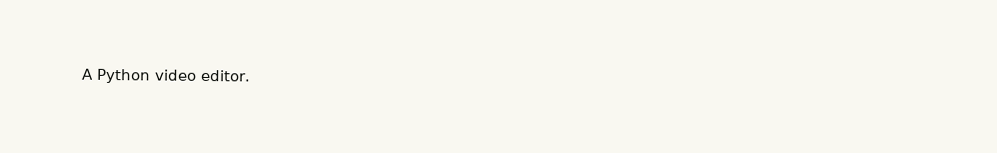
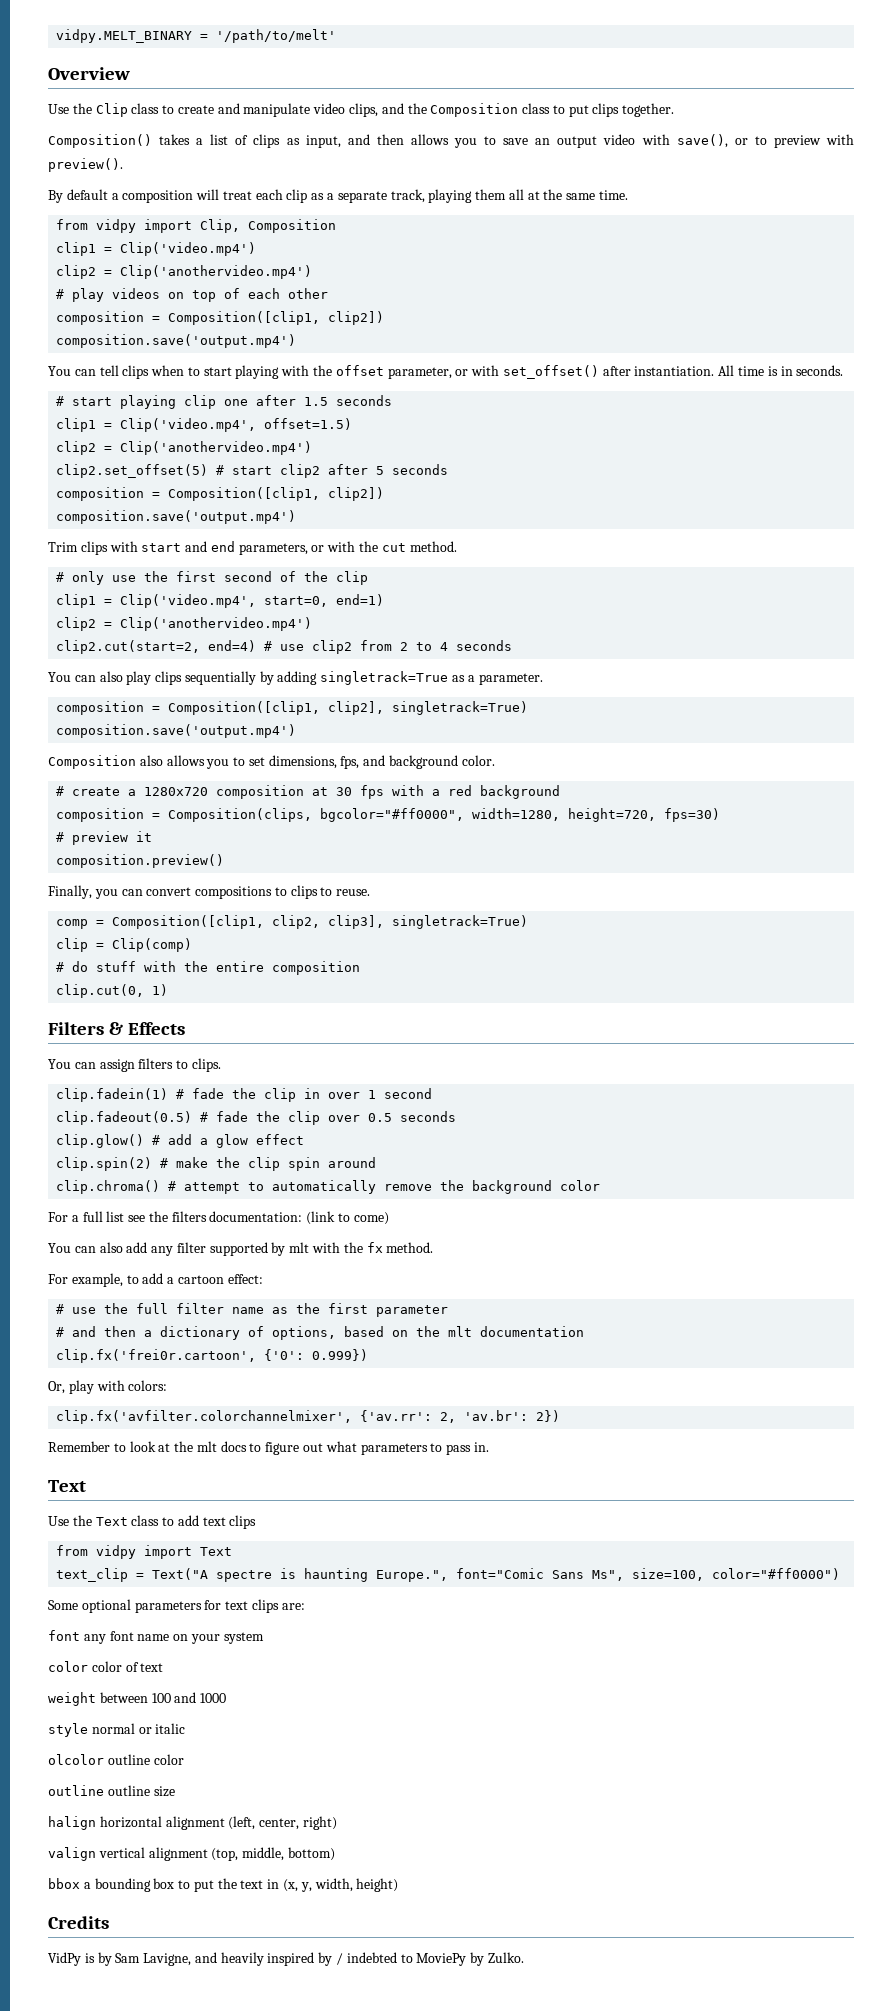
[81,68,251,84] A Python video editor. -> [56,29,337,43] [48,67,130,80] [48,103,675,117] [48,134,854,148] [48,158,123,172] [48,189,629,203] [56,219,337,233] [56,242,257,256] [56,265,313,279] [56,288,329,302] [56,311,385,325] [56,334,297,348] [48,365,844,379] [56,395,393,409] [56,418,353,432] [56,441,313,455] [56,464,449,478] [56,487,385,501] [56,510,297,524] [48,541,457,555] [56,571,369,585] [56,594,385,608] [56,617,313,631] [56,640,513,654] [48,671,543,685] [56,701,529,715] [56,724,297,738] [48,755,495,769] [56,785,561,799] [56,808,721,822] [56,831,153,845] [56,854,225,868] [48,885,371,899] [56,915,529,929] [56,938,193,952] [56,961,361,975] [56,984,169,998] [48,1022,186,1035] [48,1058,221,1072] [56,1088,433,1102] [56,1111,457,1125] [56,1134,305,1148] [56,1157,377,1171] [56,1180,601,1194] [48,1211,389,1225] [48,1242,434,1256] [48,1273,263,1287] [56,1303,449,1317] [56,1326,585,1340] [56,1349,369,1363] [48,1380,168,1394] [56,1410,561,1424] [48,1441,489,1455] [48,1480,86,1492] [48,1515,257,1529] [56,1545,233,1559] [56,1568,841,1582] [48,1599,305,1613] [48,1630,264,1644] [48,1661,164,1672] [48,1692,227,1706] [48,1723,186,1737] [48,1754,184,1765] [48,1785,175,1797] [48,1816,337,1830] [48,1847,335,1861] [48,1878,399,1892] [48,1916,109,1929] [48,1952,524,1966] vidpy.MELT_BINARY = '/path/to/melt' // Overview // Use the Clip class to create and manipulate video clips, and the Composition class to put clips together. // Composition() takes a list of clips as input, and then allows you to save an output video with save(), or to preview with preview(). // By default a composition will treat each clip as a separate track, playing them all at the same time. // from vidpy import Clip, Composition // clip1 = Clip('video.mp4') // clip2 = Clip('anothervideo.mp4') // # play videos on top of each other // composition = Composition([clip1, clip2]) // composition.save('output.mp4') // You can tell clips when to start playing with the offset parameter, or with set_offset() after instantiation. All time is in seconds. // # start playing clip one after 1.5 seconds // clip1 = Clip('video.mp4', offset=1.5) // clip2 = Clip('anothervideo.mp4') // clip2.set_offset(5) # start clip2 after 5 seconds // composition = Composition([clip1, clip2]) // composition.save('output.mp4') // Trim clips with start and end parameters, or with the cut method. // # only use the first second of the clip // clip1 = Clip('video.mp4', start=0, end=1) // clip2 = Clip('anothervideo.mp4') // clip2.cut(start=2, end=4) # use clip2 from 2 to 4 seconds // You can also play clips sequentially by adding singletrack=True as a parameter. // composition = Composition([clip1, clip2], singletrack=True) // composition.save('output.mp4') // Composition also allows you to set dimensions, fps, and background color. // # create a 1280x720 composition at 30 fps with a red background // composition = Composition(clips, bgcolor="#ff0000", width=1280, height=720, fps=30) // # preview it // composition.preview() // Finally, you can convert compositions to clips to reuse. // comp = Composition([clip1, clip2, clip3], singletrack=True) // clip = Clip(comp) // # do stuff with the entire composition // clip.cut(0, 1) // Filters & Effects // You can assign filters to clips. // clip.fadein(1) # fade the clip in over 1 second // clip.fadeout(0.5) # fade the clip over 0.5 seconds // clip.glow() # add a glow effect // clip.spin(2) # make the clip spin around // clip.chroma() # attempt to automatically remove the background color // For a full list see the filters documentation: (link to come) // You can also add any filter supported by mlt with the fx method. // For example, to add a cartoon effect: // # use the full filter name as the first parameter // # and then a dictionary of options, based on the mlt documentation // clip.fx('frei0r.cartoon', {'0': 0.999}) // Or, play with colors: // clip.fx('avfilter.colorchannelmixer', {'av.rr': 2, 'av.br': 2}) // Remember to look at the mlt docs to figure out what parameters to pass in. // Text // Use the Text class to add text clips // from vidpy import Text // text_clip = Text("A spectre is haunting Europe.", font="Comic Sans Ms", size=100, color="#ff0000") // Some optional parameters for text clips are: // font any font name on your system // color color of text // weight between 100 and 1000 // style normal or italic // olcolor outline color // outline outline size // halign horizontal alignment (left, center, right) // valign vertical alignment (top, middle, bottom) // bbox a bounding box to put the text in (x, y, width, height) // Credits // VidPy is by Sam Lavigne, and heavily inspired by / indebted to MoviePy by Zulko.

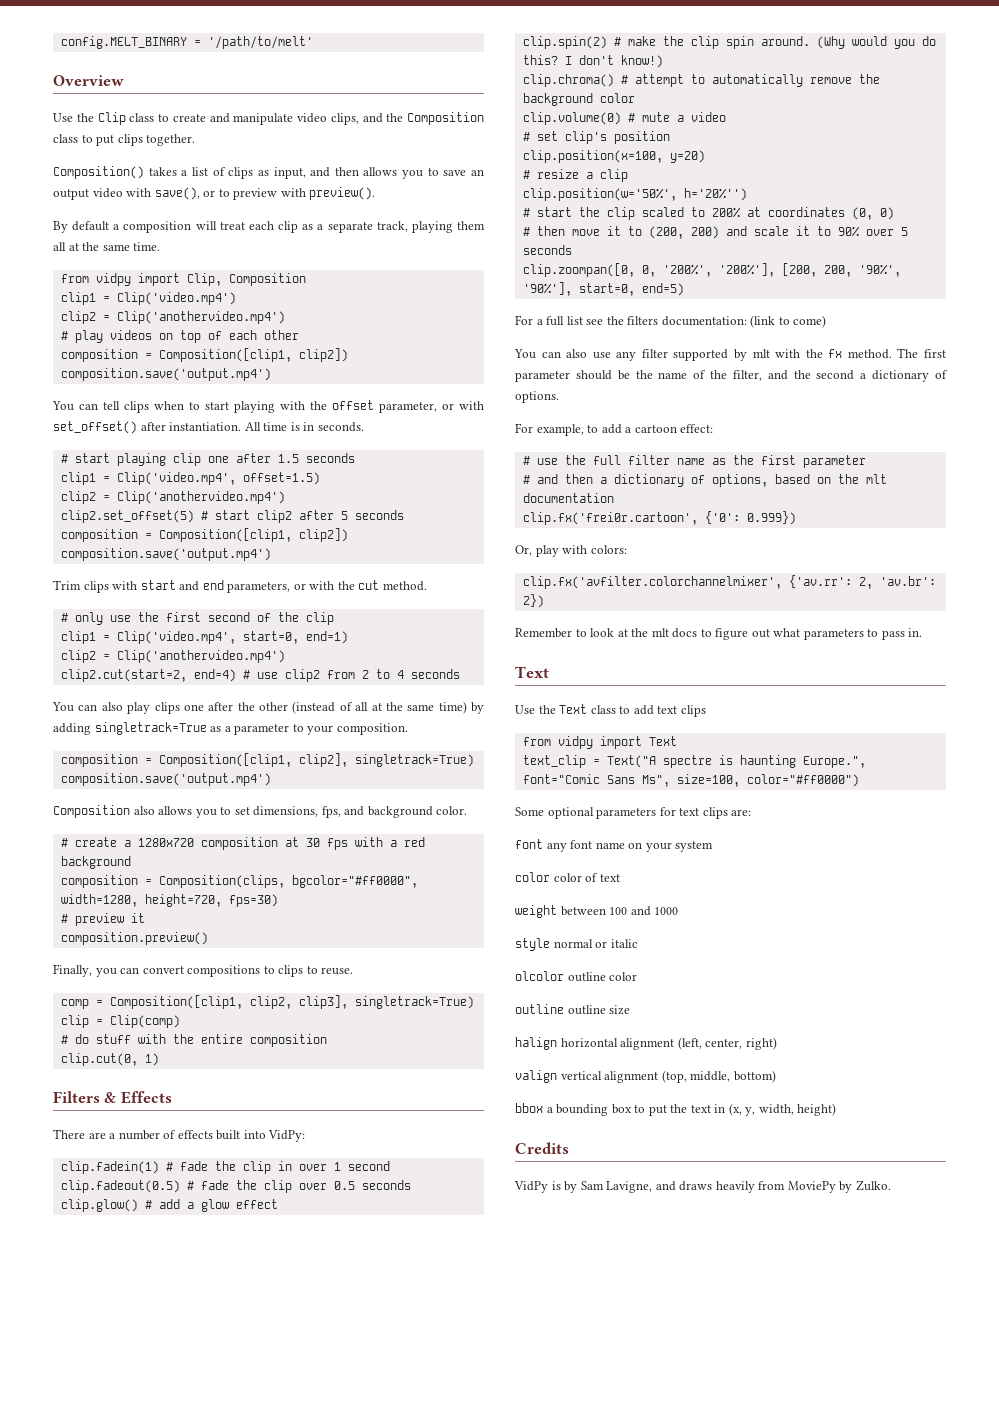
[56,29,193,43] vidpy.MELT_BINARY -> [60,36,187,49] config.MELT_BINARY
[184,671,256,685] sequentially -> [183,701,467,714] one after the other (instead of all at the same time)
[478,673,543,685] parameter. -> [234,723,408,735] parameter to your composition.
[48,1058,221,1072] You can assign filters to clips. -> [53,1129,306,1142] There are a number of effects built into VidPy:
[328,1157,377,1168] around -> [760,36,936,49] [522,55,663,68] around. (Why would you do this? I don't know!)
(601, 1185) none -> [522,112,726,125] [522,131,670,144] [522,150,705,163] [522,169,628,182] [522,188,747,201] [522,207,894,220] [522,226,908,239] [522,245,572,255] [522,263,901,277] [522,282,684,296] // clip.volume(0) # mute a video // # set clip's position // clip.position(x=100, y=20) // # resize a clip // clip.position(w='50%', h='20%'') // # start the clip scaled to 200% at coordinates (0, 0) // # then move it to (200, 200) and scale it to 90% over 5 seconds // clip.zoompan([0, 0, '200%', '200%'], [200, 200, '90%', '90%'], start=0, end=5)
[126,1242,148,1253] add -> [592,352,611,359] use
(434, 1247) none -> [897,348,946,358] [515,370,948,382] [515,391,559,403] The first parameter should be the name of the filter, and the second a dictionary of options.
[220,1952,413,1966] heavily inspired by / indebted to -> [679,1181,786,1193] draws heavily from

